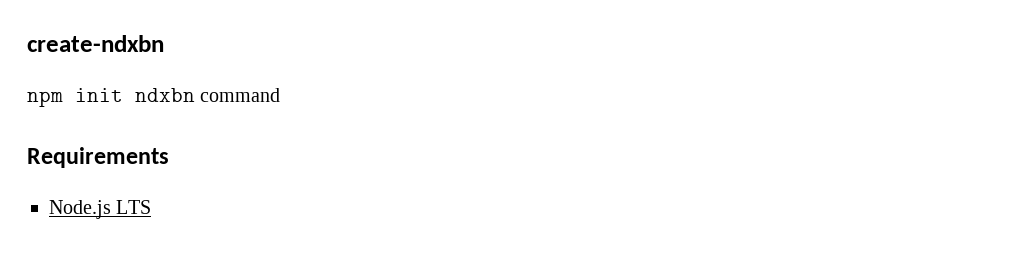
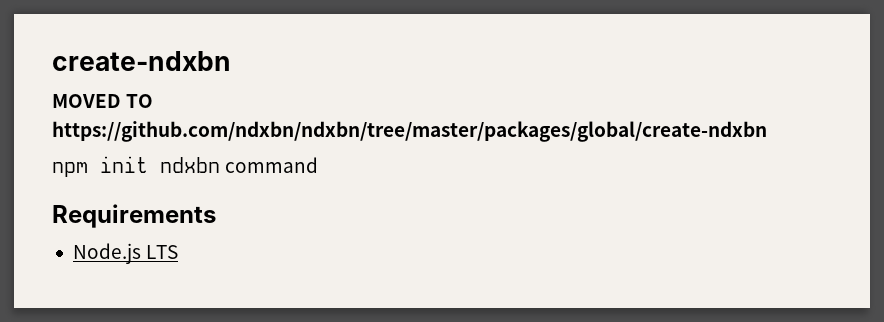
(164, 43) none -> [52,94,154,108] [52,121,767,142] // MOVED TO https://github.com/ndxbn/ndxbn/tree/master/packages/global/create-ndxbn

